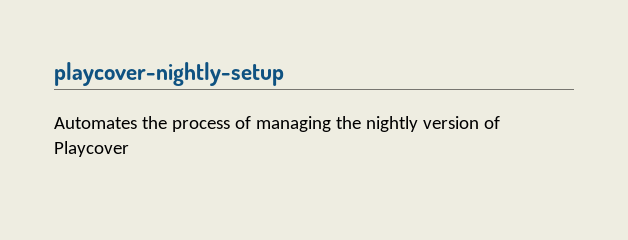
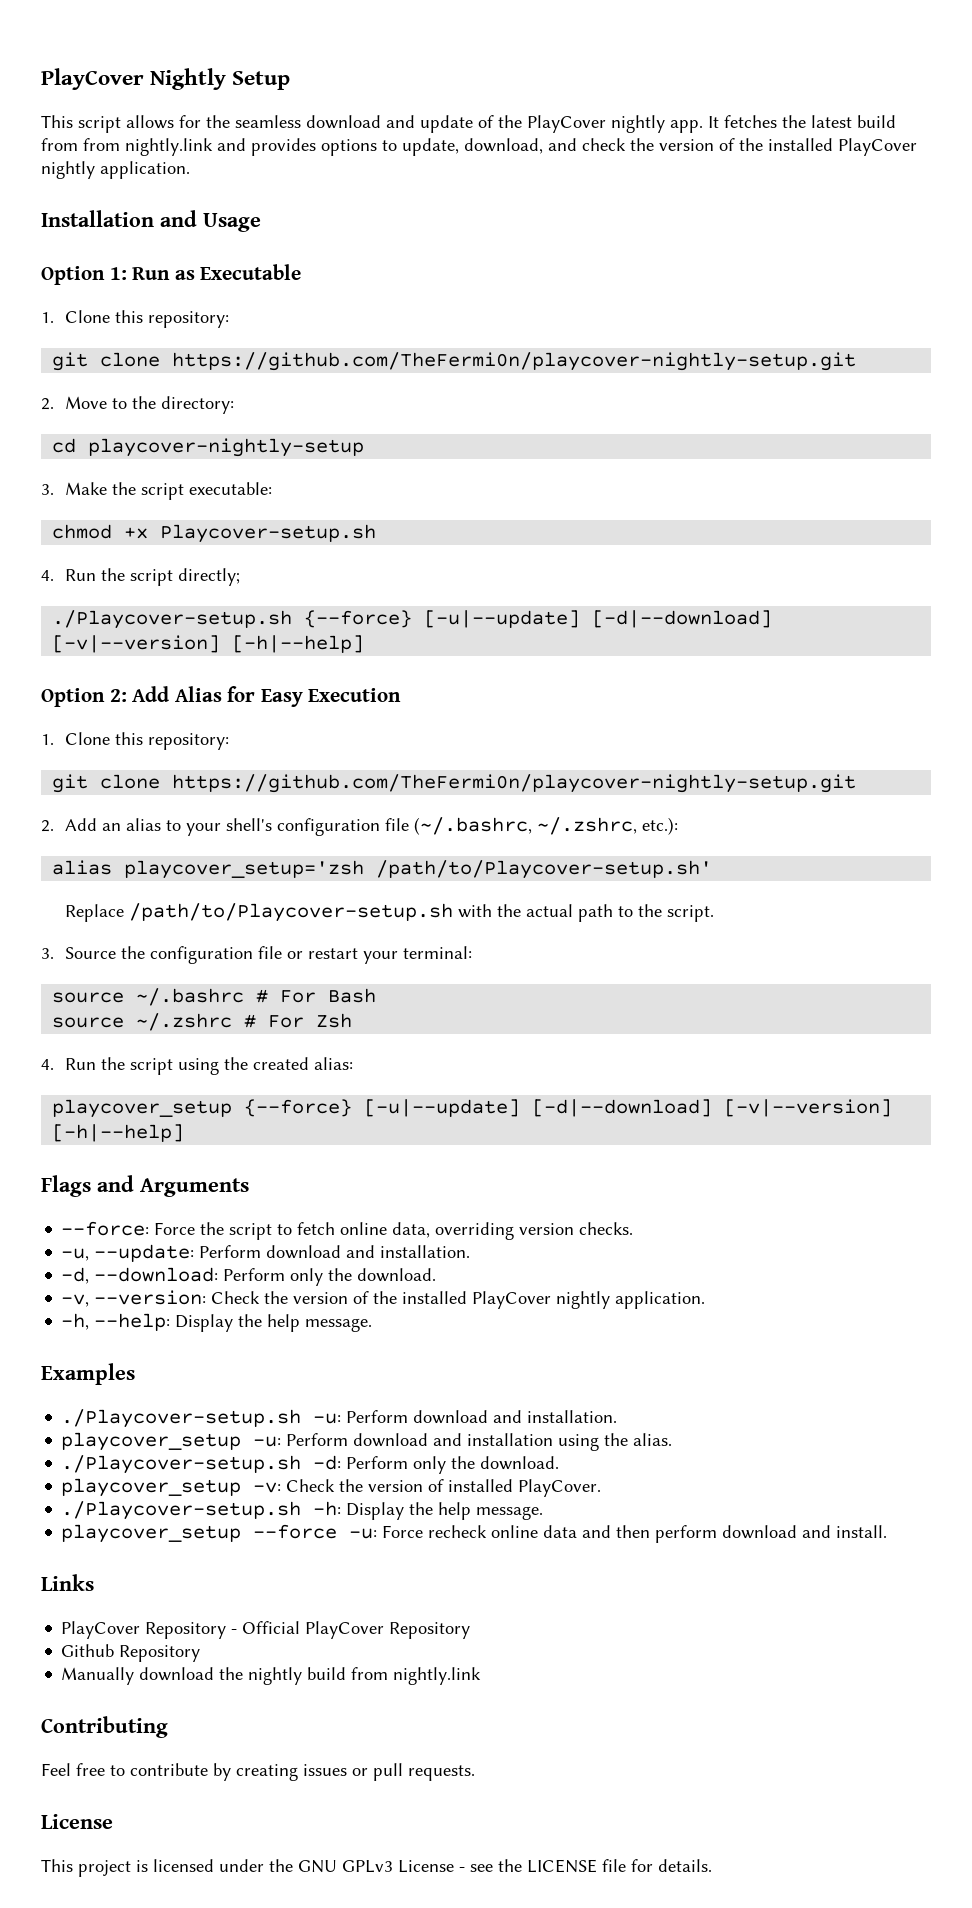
[54,62,284,86] [54,116,500,132] [54,141,129,157] playcover-nightly-setup // Automates the process of managing the nightly version of Playcover -> [41,68,291,90] [41,115,896,133] [41,138,917,156] [41,161,190,179] [41,210,261,232] [41,264,302,285] [41,310,229,328] [52,352,857,371] [41,396,234,414] [52,438,365,457] [41,482,272,500] [52,524,377,543] [41,568,240,586] [52,610,773,629] [52,635,365,653] [41,686,402,707] [41,732,229,750] [52,774,857,793] [41,817,678,836] [52,860,713,879] [64,903,714,922] [41,946,472,964] [52,988,377,1006] [52,1013,353,1031] [41,1057,353,1075] [52,1099,893,1118] [52,1124,185,1142] [41,1175,249,1197] [61,1221,634,1240] [61,1244,471,1262] [61,1267,437,1286] [61,1290,706,1309] [61,1313,373,1332] [41,1363,135,1385] [61,1409,618,1428] [61,1432,673,1451] [61,1455,560,1474] [61,1478,602,1497] [61,1501,544,1520] [61,1524,888,1543] [41,1574,94,1591] [61,1621,471,1639] [61,1644,201,1662] [61,1667,482,1685] [41,1716,168,1738] [41,1763,475,1781] [41,1814,113,1829] [41,1859,712,1877] PlayCover Nightly Setup // This script allows for the seamless download and update of the PlayCover nightly app. It fetches the latest build from from nightly.link and provides options to update, download, and check the version of the installed PlayCover nightly application. // Installation and Usage // Option 1: Run as Executable // 1. Clone this repository: // git clone https://github.com/TheFermi0n/playcover-nightly-setup.git // 2. Move to the directory: // cd playcover-nightly-setup // 3. Make the script executable: // chmod +x Playcover-setup.sh // 4. Run the script directly; // ./Playcover-setup.sh {--force} [-u|--update] [-d|--download] [-v|--version] [-h|--help] // Option 2: Add Alias for Easy Execution // 1. Clone this repository: // git clone https://github.com/TheFermi0n/playcover-nightly-setup.git // 2. Add an alias to your shell's configuration file (~/.bashrc, ~/.zshrc, etc.): // alias playcover_setup='zsh /path/to/Playcover-setup.sh' // Replace /path/to/Playcover-setup.sh with the actual path to the script. // 3. Source the configuration file or restart your terminal: // source ~/.bashrc # For Bash // source ~/.zshrc # For Zsh // 4. Run the script using the created alias: // playcover_setup {--force} [-u|--update] [-d|--download] [-v|--version] [-h|--help] // Flags and Arguments // --force: Force the script to fetch online data, overriding version checks. // -u, --update: Perform download and installation. // -d, --download: Perform only the download. // -v, --version: Check the version of the installed PlayCover nightly application. // -h, --help: Display the help message. // Examples // ./Playcover-setup.sh -u: Perform download and installation. // playcover_setup -u: Perform download and installation using the alias. // ./Playcover-setup.sh -d: Perform only the download. // playcover_setup -v: Check the version of installed PlayCover. // ./Playcover-setup.sh -h: Display the help message. // playcover_setup --force -u: Force recheck online data and then perform download and install. // Links // PlayCover Repository - Official PlayCover Repository // Github Repository // Manually download the nightly build from nightly.link // Contributing // Feel free to contribute by creating issues or pull requests. // License // This project is licensed under the GNU GPLv3 License - see the LICENSE file for details.

